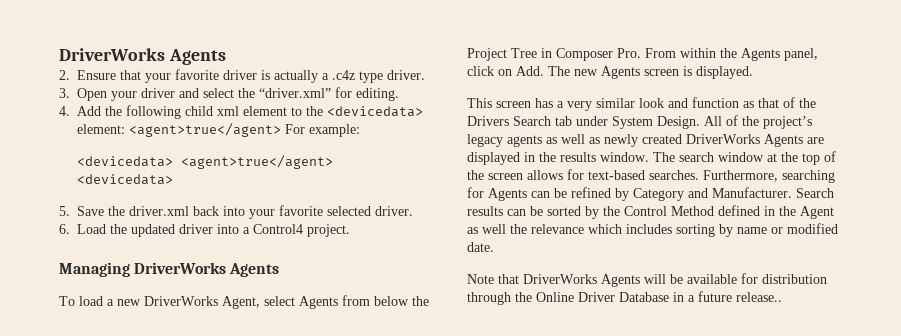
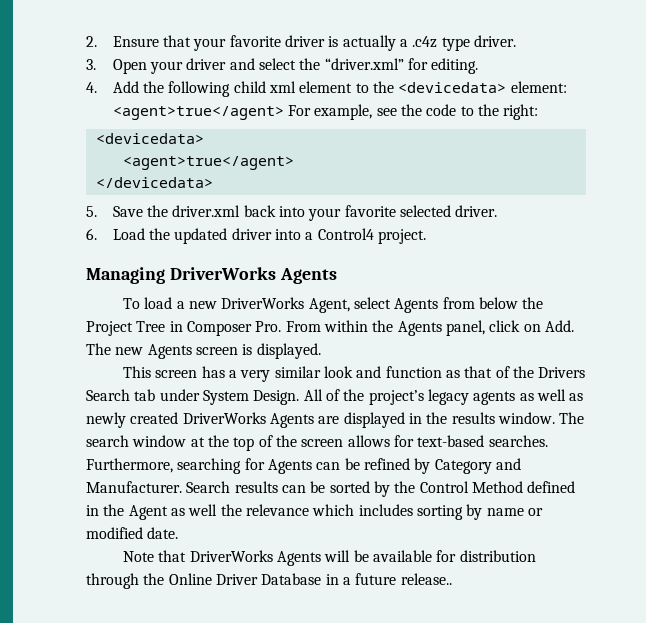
[59,48,226,65] DriverWorks Agents // -> (86, 41) none
[309,124,361,137] [77,155,334,169] [77,174,174,185] example: // <devicedata> <agent>true</agent> <devicedata> -> [314,104,539,120] [95,133,204,144] [122,156,294,170] [95,177,213,188] example, see the code to the right: // <devicedata> // <agent>true</agent> // </devicedata>

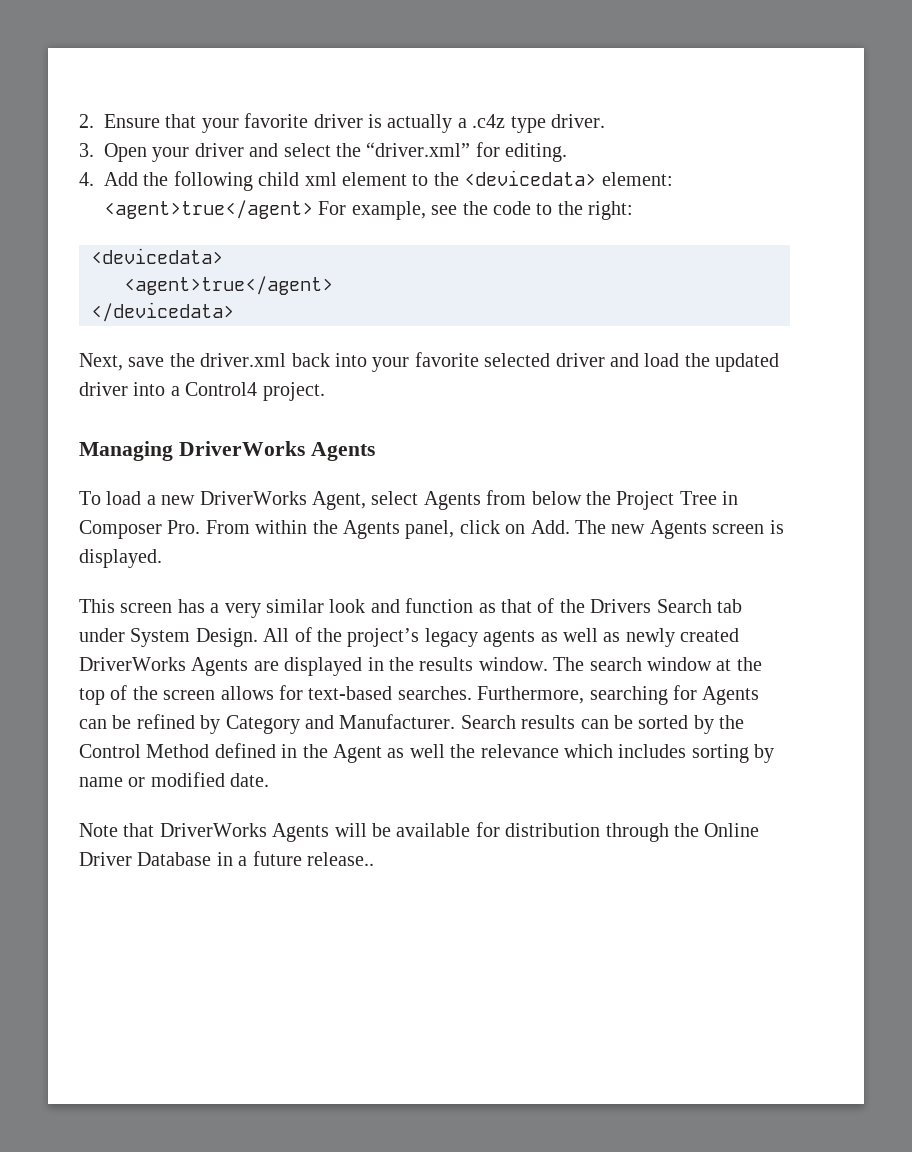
[86,206,143,217] 5. Save -> [79,353,165,371] Next, save
[455,205,498,217] [86,228,145,240] driver. // 6. Load -> [555,353,680,367] driver and load

